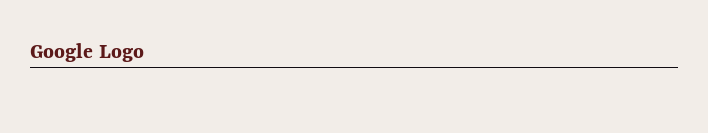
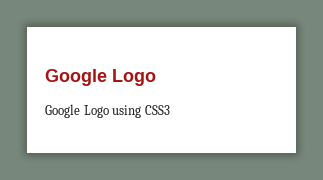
[30,43,145,62] Google Logo -> [45,69,156,86] [45,104,170,118] Google Logo // Google Logo using CSS3

